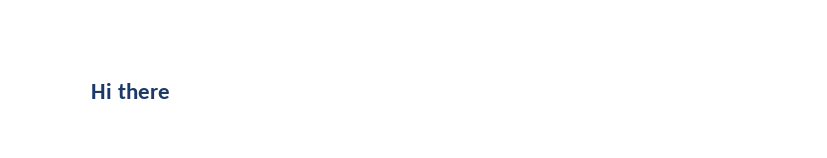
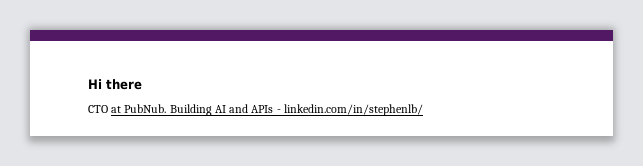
(171, 91) none -> [88,104,423,116] // CTO at PubNub. Building AI and APIs - linkedin.com/in/stephenlb/

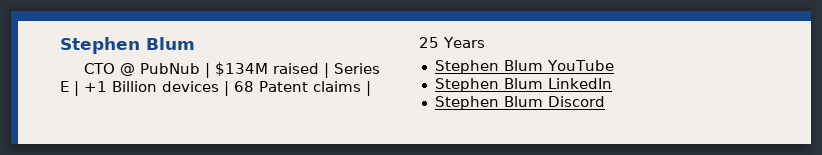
[88,79,142,90] Hi there -> [60,37,195,54] Stephen Blum
[111,104,423,116] at PubNub. Building AI and APIs - linkedin.com/in/stephenlb/ -> [120,62,381,78] [60,81,371,96] [419,37,485,48] [434,60,614,74] [434,78,612,92] [434,96,605,110] @ PubNub | $134M raised | Series E | +1 Billion devices | 68 Patent claims | 25 Years // Stephen Blum YouTube // Stephen Blum LinkedIn // Stephen Blum Discord

